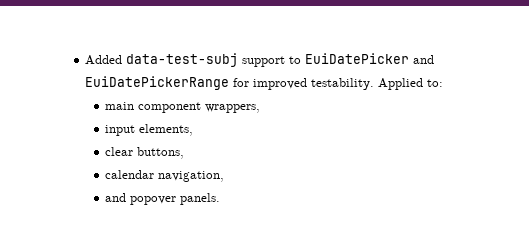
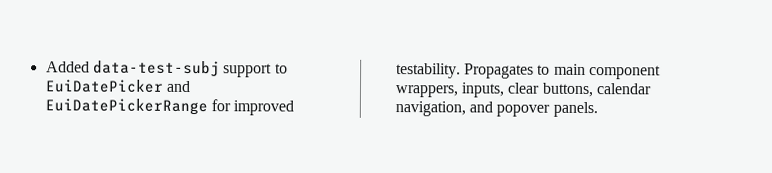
[378,78,444,90] Applied to: // -> [463,63,551,79] Propagates to
[105,124,194,136] // input elements, // -> [460,82,505,98] inputs,
(185, 153) // -> (594, 90) none
(225, 176) // -> (466, 109) none

